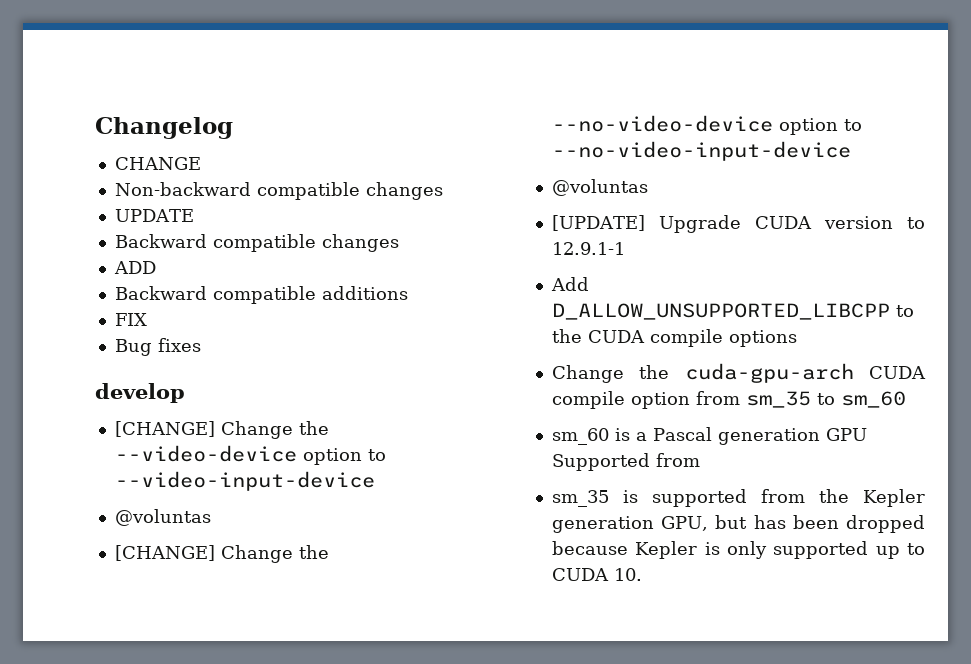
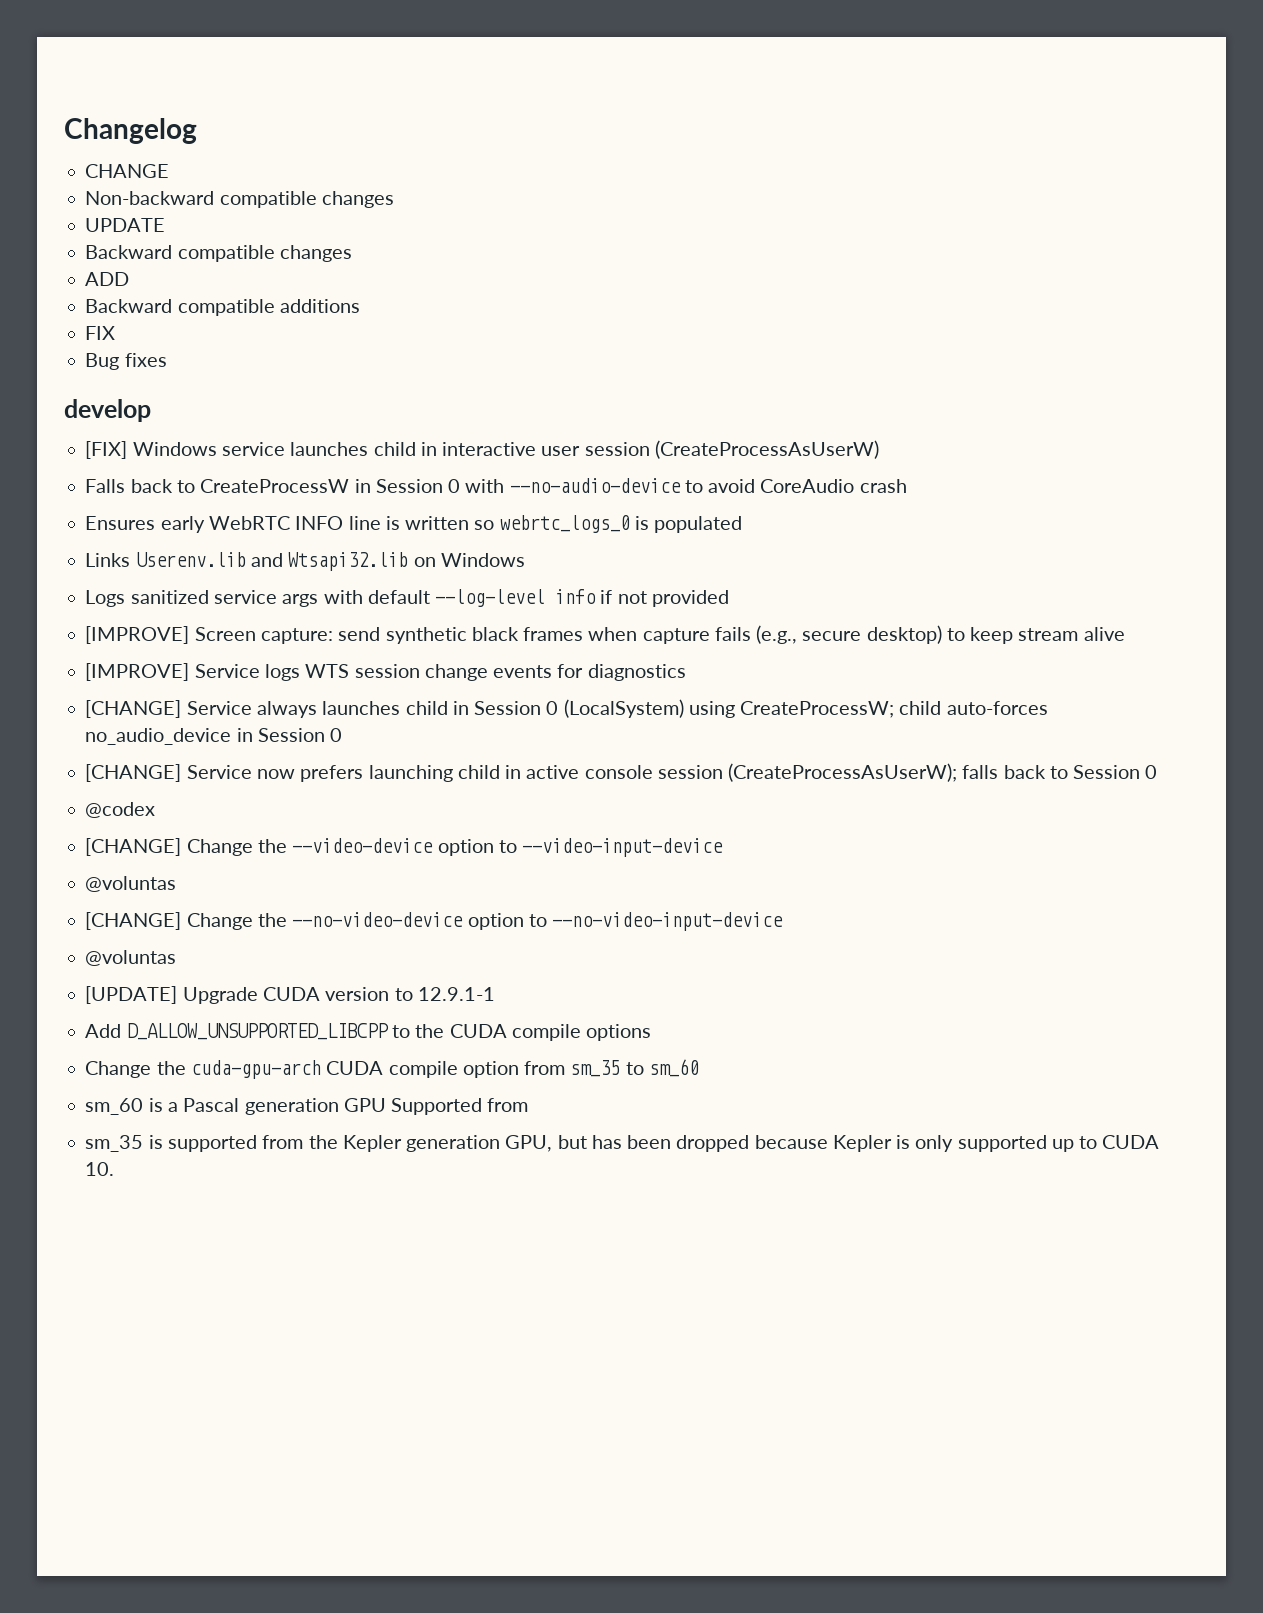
(185, 393) none -> [85,440,879,459] [85,478,907,493] [85,515,743,533] [85,552,525,571] [85,589,729,607] [85,625,1125,644] [85,663,686,681] [85,699,1048,718] [85,728,343,745] [85,763,1158,782] [85,802,156,818] // [FIX] Windows service launches child in interactive user session (CreateProcessAsUserW) // Falls back to CreateProcessW in Session 0 with --no-audio-device to avoid CoreAudio crash // Ensures early WebRTC INFO line is written so webrtc_logs_0 is populated // Links Userenv.lib and Wtsapi32.lib on Windows // Logs sanitized service args with default --log-level info if not provided // [IMPROVE] Screen capture: send synthetic black frames when capture fails (e.g., secure desktop) to keep stream alive // [IMPROVE] Service logs WTS session change events for diagnostics // [CHANGE] Service always launches child in Session 0 (LocalSystem) using CreateProcessW; child auto-forces no_audio_device in Session 0 // [CHANGE] Service now prefers launching child in active console session (CreateProcessAsUserW); falls back to Session 0 // @codex

